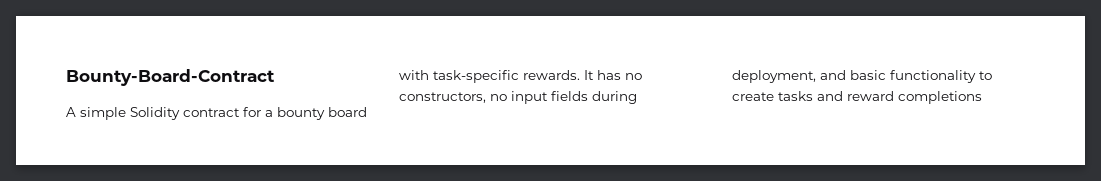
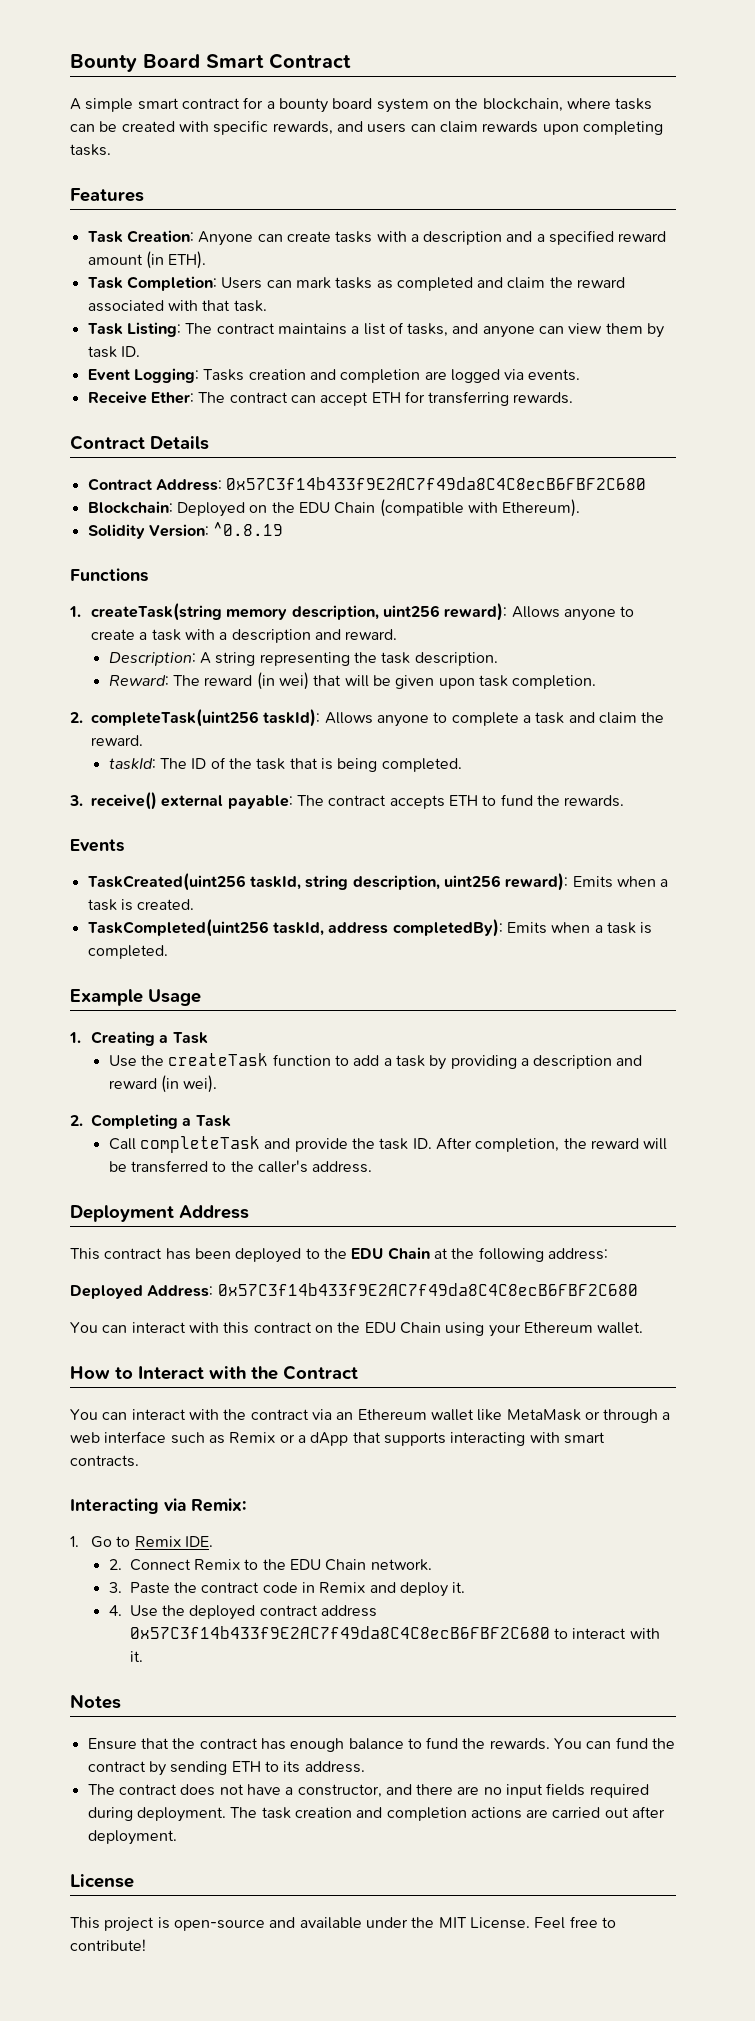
[66,69,275,86] Bounty-Board-Contract -> [70,53,351,72] Bounty Board Smart Contract
[130,107,180,120] Solidity -> [137,98,179,110] smart
[399,70,642,83] [399,91,637,104] [732,70,992,83] [732,91,982,104] with task-specific rewards. It has no constructors, no input fields during deployment, and basic functionality to create tasks and reward completions -> [376,98,653,113] [70,120,663,135] [70,144,111,156] [70,188,144,202] [87,230,667,246] [87,251,207,269] [87,276,626,291] [87,300,267,312] [87,322,665,338] [87,346,140,358] [87,368,581,383] [87,391,574,406] [70,435,209,450] [87,477,647,491] [87,499,581,517] [87,522,284,539] [70,568,148,582] [69,603,635,621] [91,629,398,643] [108,652,498,666] [108,672,597,690] [70,709,665,727] [91,735,144,746] [108,757,462,772] [69,792,625,810] [70,839,124,852] [87,873,669,891] [87,899,195,911] [87,919,653,937] [87,945,168,959] [70,989,201,1006] [69,1031,208,1046] [108,1053,643,1070] [108,1075,218,1093] [70,1114,231,1129] [108,1136,668,1153] [108,1160,373,1173] [70,1205,249,1222] [70,1247,608,1263] [70,1283,638,1299] [70,1322,644,1337] [70,1365,358,1380] [70,1409,671,1423] [70,1431,605,1446] [70,1455,139,1467] [70,1498,246,1514] [70,1536,214,1548] [108,1559,432,1571] [108,1582,466,1597] [108,1605,377,1620] [129,1626,660,1639] [129,1651,143,1662] [70,1694,121,1709] [87,1737,676,1752] [87,1761,365,1776] [87,1783,649,1798] [87,1806,666,1822] [87,1830,177,1845] [70,1874,134,1888] [70,1916,616,1932] [70,1939,146,1951] system on the blockchain, where tasks can be created with specific rewards, and users can claim rewards upon completing tasks. // Features // Task Creation: Anyone can create tasks with a description and a specified reward amount (in ETH). // Task Completion: Users can mark tasks as completed and claim the reward associated with that task. // Task Listing: The contract maintains a list of tasks, and anyone can view them by task ID. // Event Logging: Tasks creation and completion are logged via events. // Receive Ether: The contract can accept ETH for transferring rewards. // Contract Details // Contract Address: 0x57C3f14b433f9E2AC7f49da8C4C8ecB6FBF2C680 // Blockchain: Deployed on the EDU Chain (compatible with Ethereum). // Solidity Version: ^0.8.19 // Functions // 1. createTask(string memory description, uint256 reward): Allows anyone to create a task with a description and reward. // Description: A string representing the task description. // Reward: The reward (in wei) that will be given upon task completion. // 2. completeTask(uint256 taskId): Allows anyone to complete a task and claim the reward. // taskId: The ID of the task that is being completed. // 3. receive() external payable: The contract accepts ETH to fund the rewards. // Events // TaskCreated(uint256 taskId, string description, uint256 reward): Emits when a task is created. // TaskCompleted(uint256 taskId, address completedBy): Emits when a task is completed. // Example Usage // 1. Creating a Task // Use the createTask function to add a task by providing a description and reward (in wei). // 2. Completing a Task // Call completeTask and provide the task ID. After completion, the reward will be transferred to the caller's address. // Deployment Address // This contract has been deployed to the EDU Chain at the following address: // Deployed Address: 0x57C3f14b433f9E2AC7f49da8C4C8ecB6FBF2C680 // You can interact with this contract on the EDU Chain using your Ethereum wallet. // How to Interact with the Contract // You can interact with the contract via an Ethereum wallet like MetaMask or through a web interface such as Remix or a dApp that supports interacting with smart contracts. // Interacting via Remix: // 1. Go to Remix IDE. // 2. Connect Remix to the EDU Chain network. // 3. Paste the contract code in Remix and deploy it. // 4. Use the deployed contract address 0x57C3f14b433f9E2AC7f49da8C4C8ecB6FBF2C680 to interact with it. // Notes // Ensure that the contract has enough balance to fund the rewards. You can fund the contract by sending ETH to its address. // The contract does not have a constructor, and there are no input fields required during deployment. The task creation and completion actions are carried out after deployment. // License // This project is open-source and available under the MIT License. Feel free to contribute!

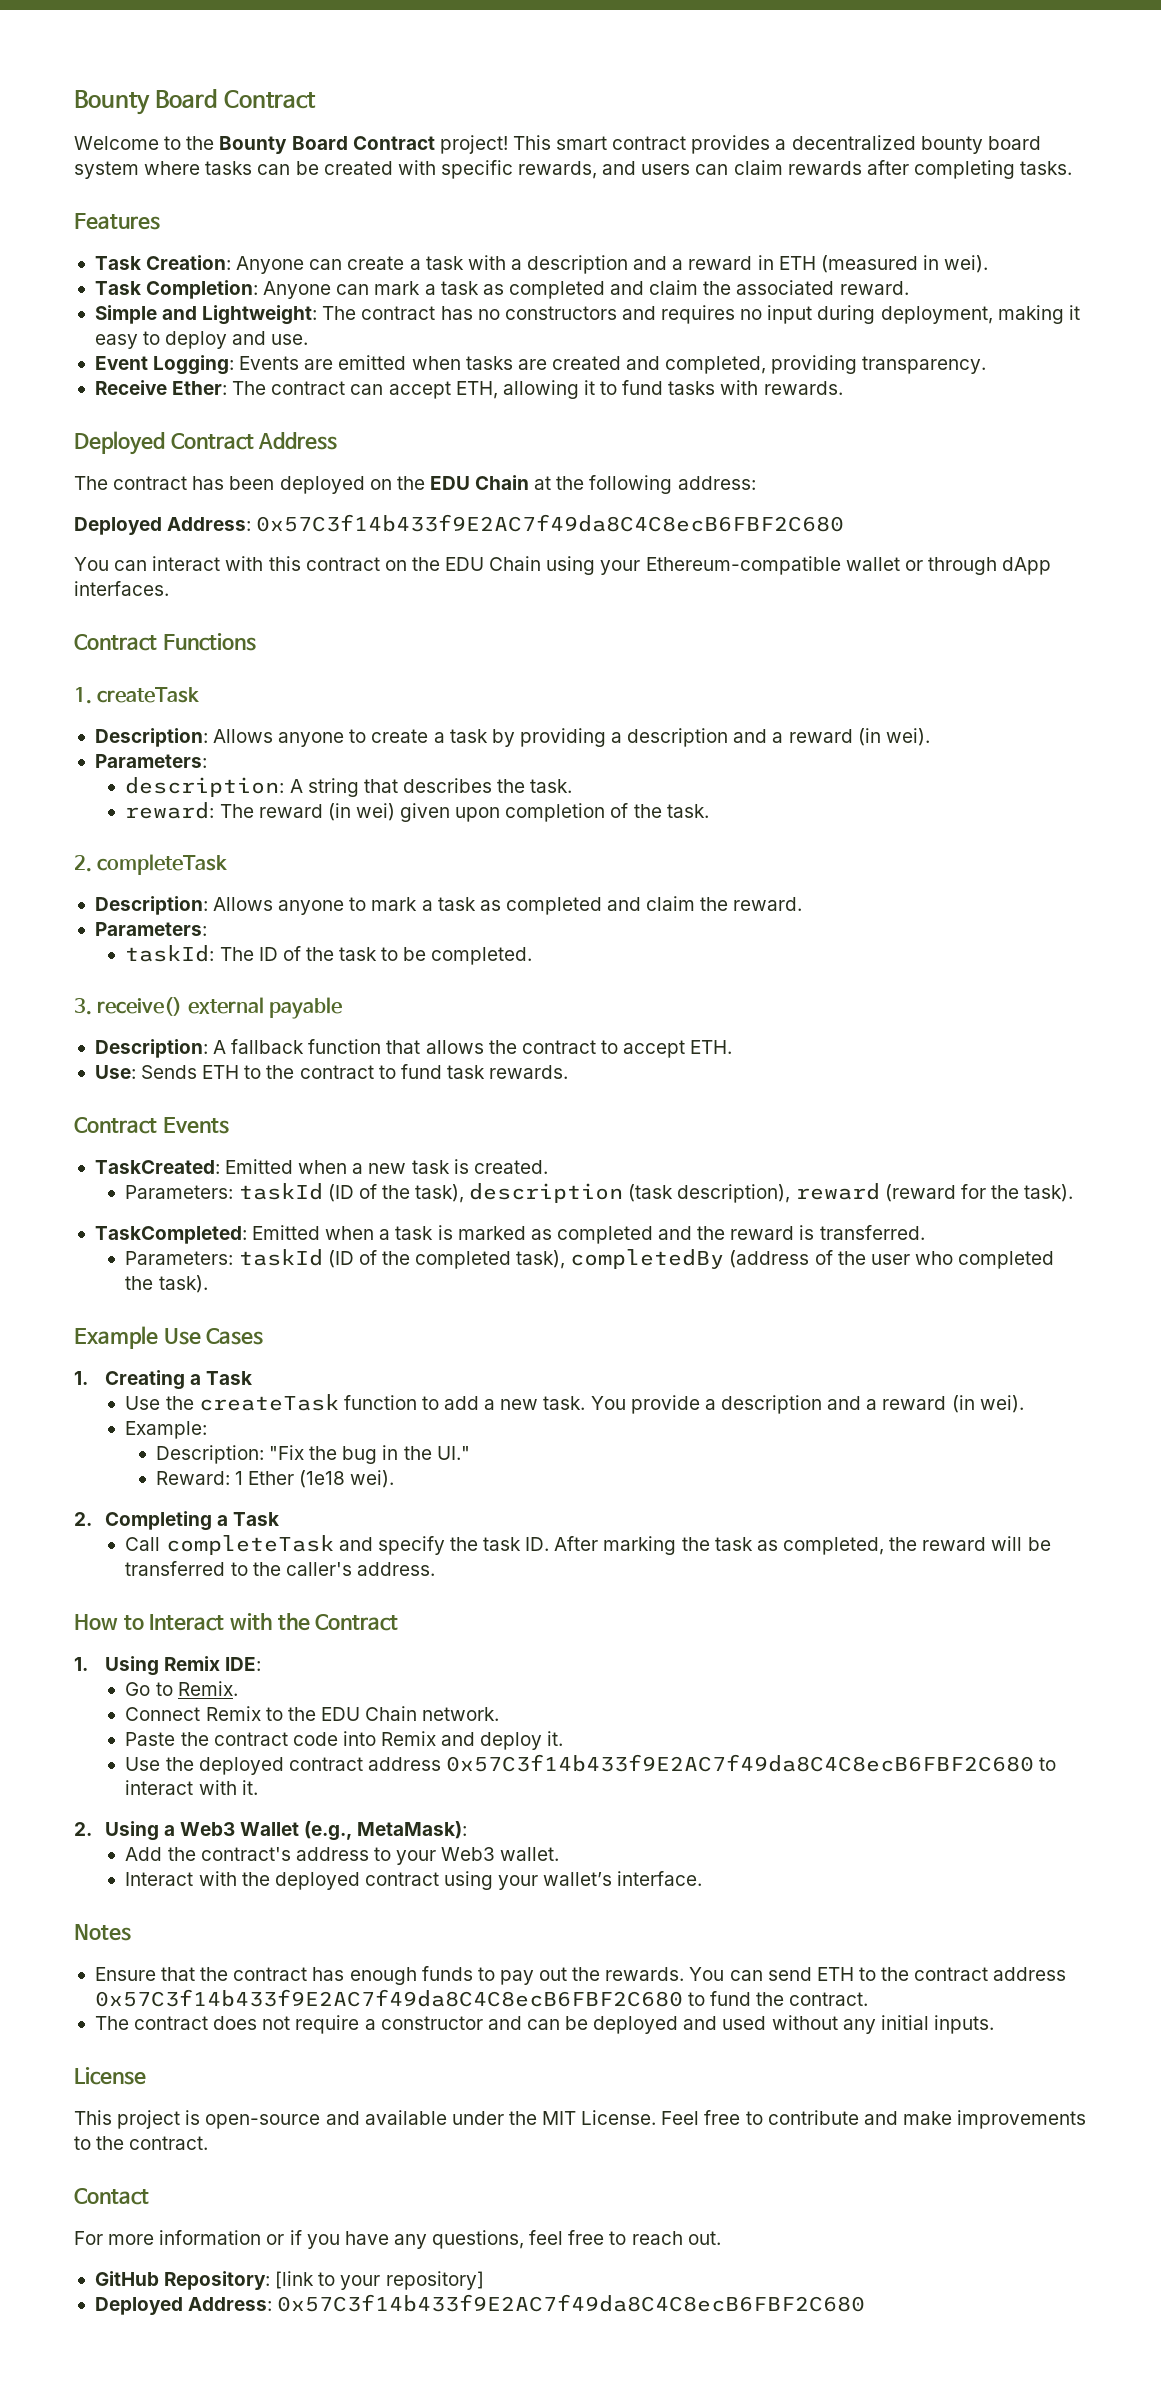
[70,53,351,72] [70,97,563,113] Bounty Board Smart Contract // A simple smart contract for a bounty board system on the blockchain, -> [74,89,317,115] [74,135,1041,154] [74,161,139,179] Bounty Board Contract // Welcome to the Bounty Board Contract project! This smart contract provides a decentralized bounty board system
[542,124,579,135] upon -> [866,160,909,175] after
[335,231,373,243] tasks -> [409,256,464,270] a task
[549,230,667,245] [87,251,207,269] specified reward amount (in ETH). -> [688,255,989,273] reward in ETH (measured in wei).
[221,277,263,289] Users -> [263,281,332,299] Anyone
[335,277,626,291] [87,300,267,312] [87,322,665,338] [87,346,140,358] [87,368,581,383] tasks as completed and claim the reward associated with that task. // Task Listing: The contract maintains a list of tasks, and anyone can view them by task ID. // Event Logging: Tasks creation and completion are logged via events. -> [424,280,909,299] [94,305,1080,325] [94,331,309,349] [94,355,987,375] a task as completed and claim the associated reward. // Simple and Lightweight: The contract has no constructors and requires no input during deployment, making it easy to deploy and use. // Event Logging: Events are emitted when tasks are created and completed, providing transparency.
[371,391,574,406] [70,435,209,450] [87,477,647,491] [87,499,581,517] [87,522,284,539] [70,568,148,582] [69,603,635,621] [91,629,398,643] [108,652,498,666] [108,672,597,690] [70,709,665,727] [91,735,144,746] [108,757,462,772] [69,792,625,810] [70,839,124,852] [87,873,669,891] [87,899,195,911] [87,919,653,937] [87,945,168,959] [70,989,201,1006] [69,1031,208,1046] [108,1053,643,1070] [108,1075,218,1093] [70,1114,231,1129] [108,1136,668,1153] [108,1160,373,1173] [70,1205,174,1222] ETH for transferring rewards. // Contract Details // Contract Address: 0x57C3f14b433f9E2AC7f49da8C4C8ecB6FBF2C680 // Blockchain: Deployed on the EDU Chain (compatible with Ethereum). // Solidity Version: ^0.8.19 // Functions // 1. createTask(string memory description, uint256 reward): Allows anyone to create a task with a description and reward. // Description: A string representing the task description. // Reward: The reward (in wei) that will be given upon task completion. // 2. completeTask(uint256 taskId): Allows anyone to complete a task and claim the reward. // taskId: The ID of the task that is being completed. // 3. receive() external payable: The contract accepts ETH to fund the rewards. // Events // TaskCreated(uint256 taskId, string description, uint256 reward): Emits when a task is created. // TaskCompleted(uint256 taskId, address completedBy): Emits when a task is completed. // Example Usage // 1. Creating a Task // Use the createTask function to add a task by providing a description and reward (in wei). // 2. Completing a Task // Call completeTask and provide the task ID. After completion, the reward will be transferred to the caller's address. // Deployment -> [455,380,843,399] [74,431,254,455] ETH, allowing it to fund tasks with rewards. // Deployed Contract
[70,1248,100,1260] This -> [74,476,108,490] The
[305,1248,320,1259] to -> [369,479,392,490] on
[523,1322,644,1334] Ethereum wallet. -> [645,556,1052,575] [74,581,169,596] [74,633,256,651] [74,687,200,704] [94,728,930,747] [94,754,207,768] [125,777,573,797] [125,802,709,822] [74,854,228,875] [94,896,803,915] [94,922,207,936] [125,945,533,965] [74,997,343,1019] [94,1039,733,1058] [94,1064,569,1079] [74,1117,229,1134] [94,1159,548,1174] [125,1183,1074,1203] [94,1225,925,1244] [125,1249,1055,1269] [125,1275,208,1293] [74,1326,264,1349] [74,1370,252,1390] [125,1394,1024,1414] [125,1421,208,1439] [155,1445,470,1464] [155,1470,395,1488] [74,1511,279,1531] [125,1535,1051,1555] [125,1561,435,1576] Ethereum-compatible wallet or through dApp interfaces. // Contract Functions // 1. createTask // Description: Allows anyone to create a task by providing a description and a reward (in wei). // Parameters: // description: A string that describes the task. // reward: The reward (in wei) given upon completion of the task. // 2. completeTask // Description: Allows anyone to mark a task as completed and claim the reward. // Parameters: // taskId: The ID of the task to be completed. // 3. receive() external payable // Description: A fallback function that allows the contract to accept ETH. // Use: Sends ETH to the contract to fund task rewards. // Contract Events // TaskCreated: Emitted when a new task is created. // Parameters: taskId (ID of the task), description (task description), reward (reward for the task). // TaskCompleted: Emitted when a task is marked as completed and the reward is transferred. // Parameters: taskId (ID of the completed task), completedBy (address of the user who completed the task). // Example Use Cases // 1. Creating a Task // Use the createTask function to add a new task. You provide a description and a reward (in wei). // Example: // Description: "Fix the bug in the UI." // Reward: 1 Ether (1e18 wei). // 2. Completing a Task // Call completeTask and specify the task ID. After marking the task as completed, the reward will be transferred to the caller's address.
[70,1409,671,1423] [70,1431,605,1446] [70,1455,139,1467] [70,1498,246,1514] [70,1536,214,1548] [108,1559,122,1570] You can interact with the contract via an Ethereum wallet like MetaMask or through a web interface such as Remix or a dApp that supports interacting with smart contracts. // Interacting via Remix: // 1. Go to Remix IDE. // 2. -> [74,1656,261,1676] [125,1681,238,1696] 1. Using Remix IDE: // Go to Remix. //
[108,1582,122,1593] 3. -> (500, 1714) none
[301,1582,315,1593] in -> [342,1731,376,1746] into
[108,1605,122,1616] 4. -> (564, 1738) none
(143, 1656) none -> [74,1821,468,1841] [125,1847,560,1865] [125,1871,703,1890] // 2. Using a Web3 Wallet (e.g., MetaMask): // Add the contract's address to your Web3 wallet. // Interact with the deployed contract using your wallet’s interface.
[348,1737,676,1750] [87,1761,365,1776] [87,1783,649,1798] [87,1806,666,1822] [87,1830,177,1845] balance to fund the rewards. You can fund the contract by sending ETH to its address. // The contract does not have a constructor, and there are no input fields required during deployment. The task creation and completion actions are carried out after deployment. -> [421,1966,1067,1985] [94,1989,869,2007] [94,2015,994,2034] funds to pay out the rewards. You can send ETH to the contract address 0x57C3f14b433f9E2AC7f49da8C4C8ecB6FBF2C680 to fund the contract. // The contract does not require a constructor and can be deployed and used without any initial inputs.
[70,1939,146,1951] contribute! -> [767,2110,1087,2129] [74,2136,209,2150] [74,2188,149,2205] [74,2230,721,2249] [94,2271,484,2290] [94,2294,866,2315] contribute and make improvements to the contract. // Contact // For more information or if you have any questions, feel free to reach out. // GitHub Repository: [link to your repository] // Deployed Address: 0x57C3f14b433f9E2AC7f49da8C4C8ecB6FBF2C680

